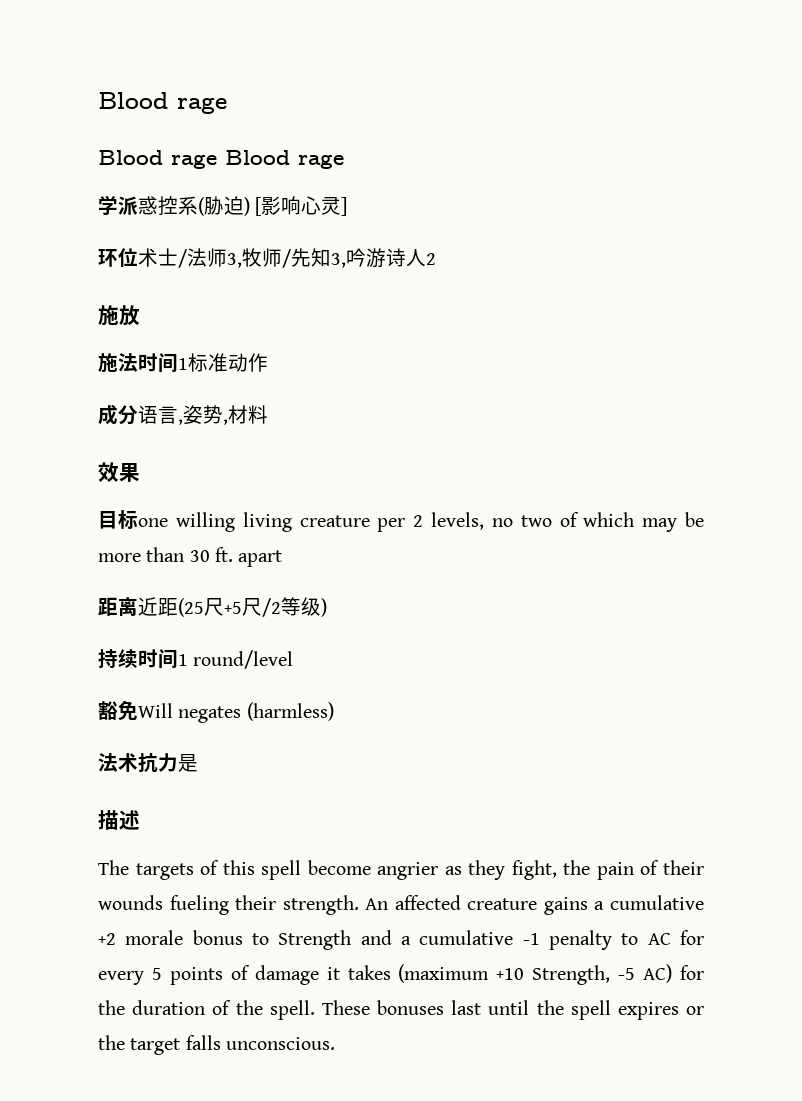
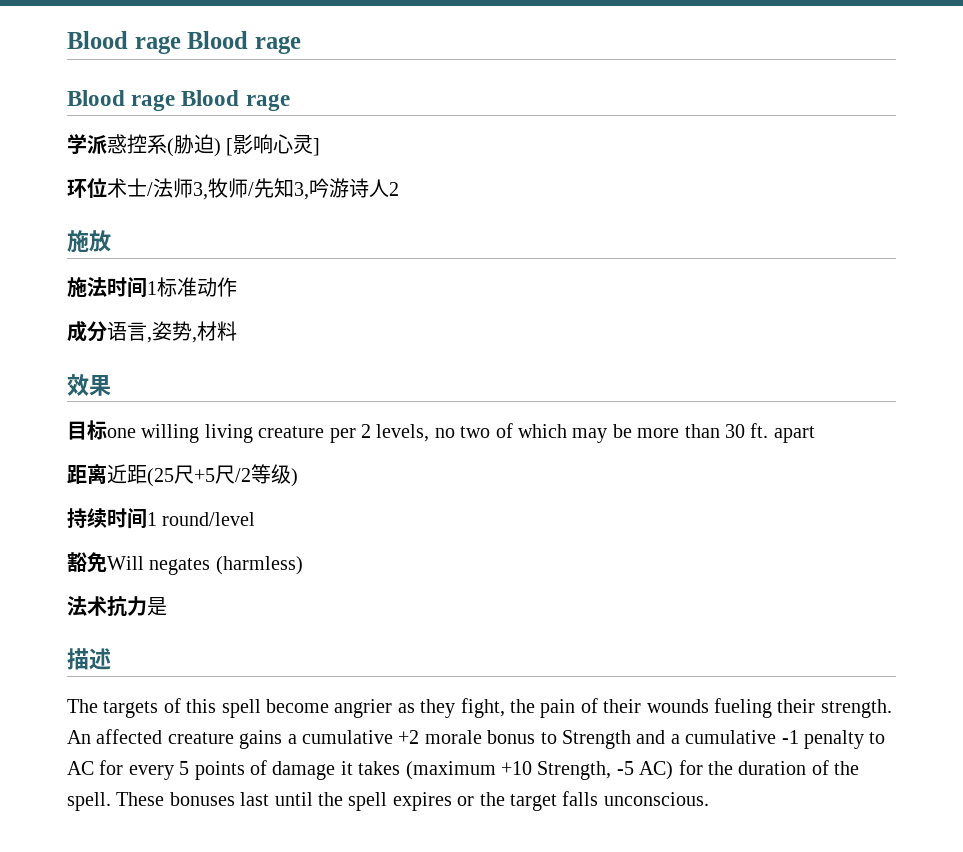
[98,92,227,114] Blood rage -> [67,31,301,54] Blood rage Blood rage

